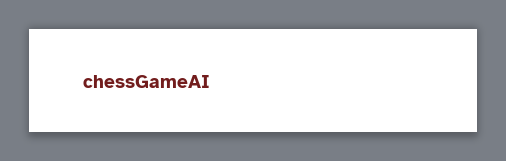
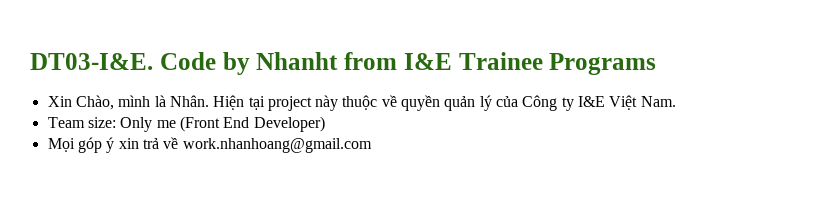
[83,75,210,88] chessGameAI -> [30,52,657,75] [47,95,676,111] [47,116,325,132] [47,137,372,153] DT03-I&E. Code by Nhanht from I&E Trainee Programs // Xin Chào, mình là Nhân. Hiện tại project này thuộc về quyền quản lý của Công ty I&E Việt Nam. // Team size: Only me (Front End Developer) // Mọi góp ý xin trả về work.nhanhoang@gmail.com

